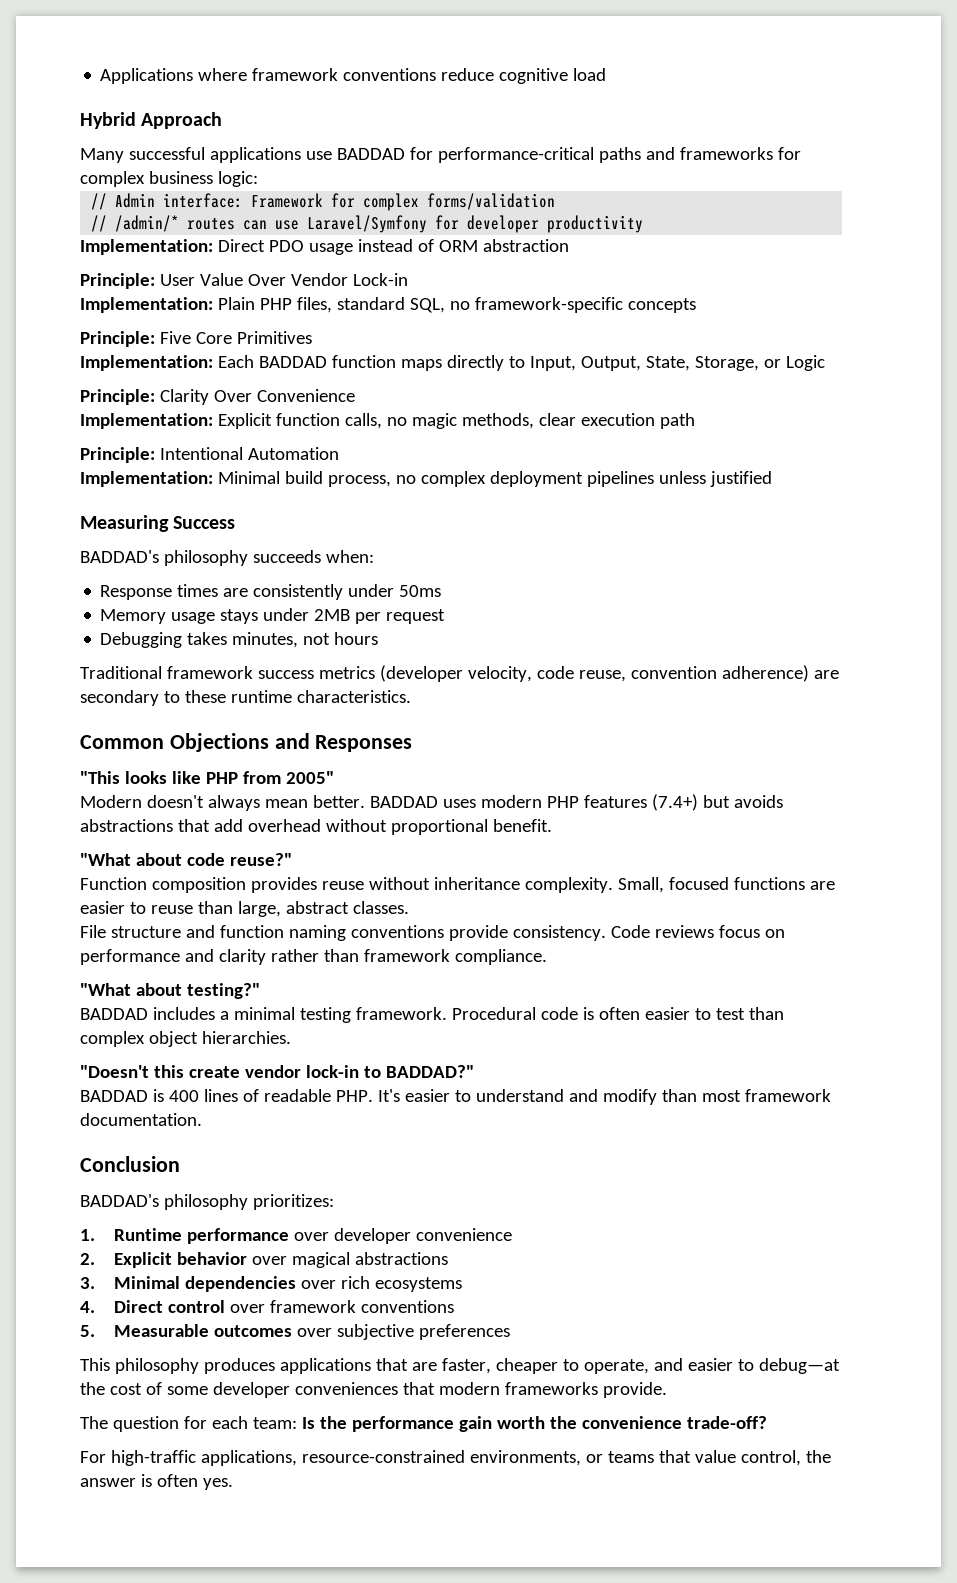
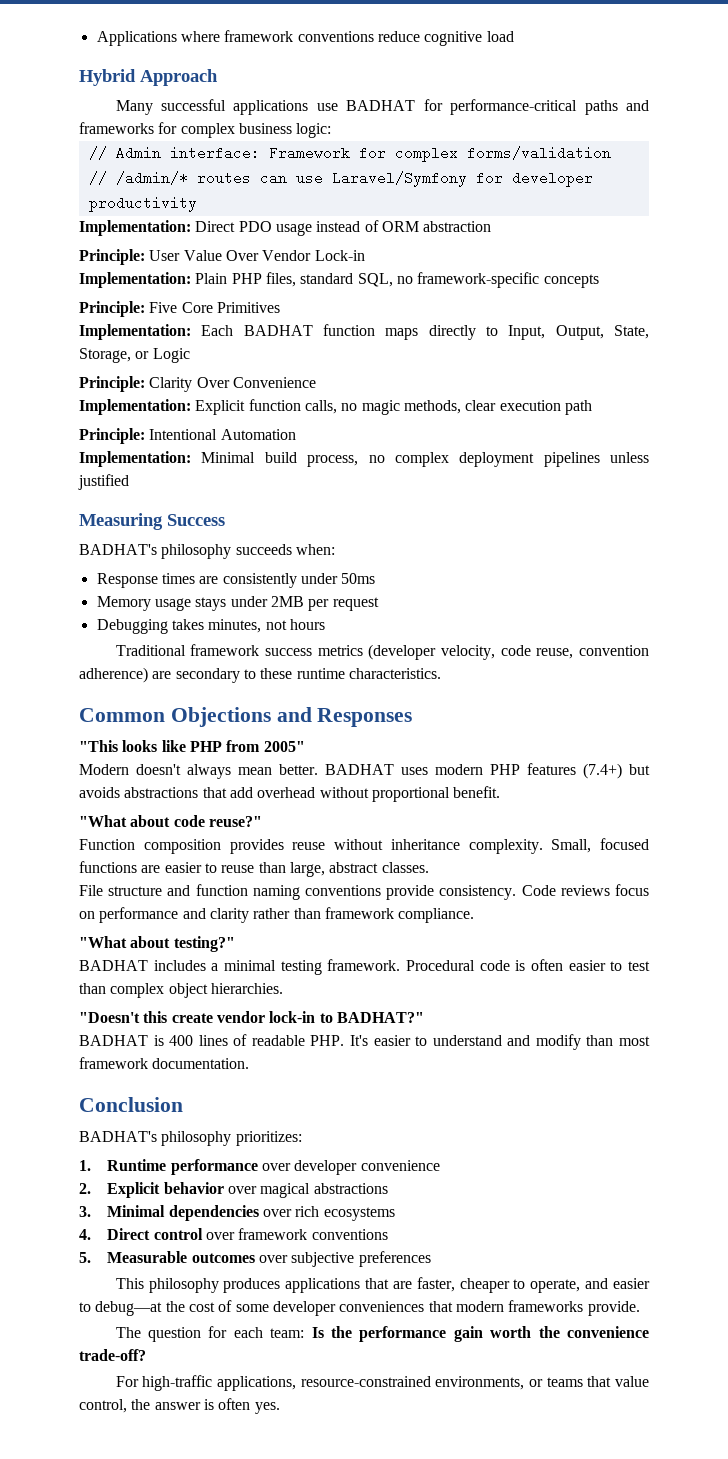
[336,148,405,160] BADDAD -> [346,100,416,111] BADHAT
[258,356,327,368] BADDAD -> [243,325,313,336] BADHAT
[80,550,159,563] BADDAD's -> [79,544,157,555] BADHAT's
[369,796,438,808] BADDAD -> [325,764,394,775] BADHAT
[80,1008,148,1020] BADDAD -> [79,960,148,971] BADHAT
[385,1065,474,1078] [80,1090,148,1102] BADDAD?" // BADDAD -> [336,1012,424,1023] [79,1035,148,1046] BADHAT?" // BADHAT
[80,1194,159,1207] BADDAD's -> [79,1131,157,1142] BADHAT's

